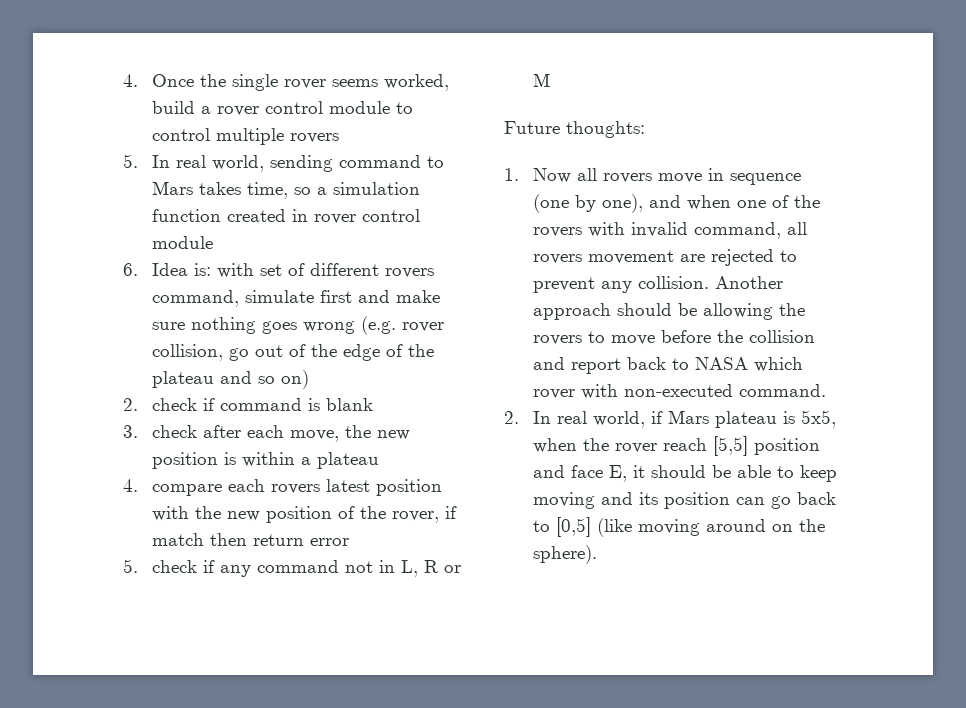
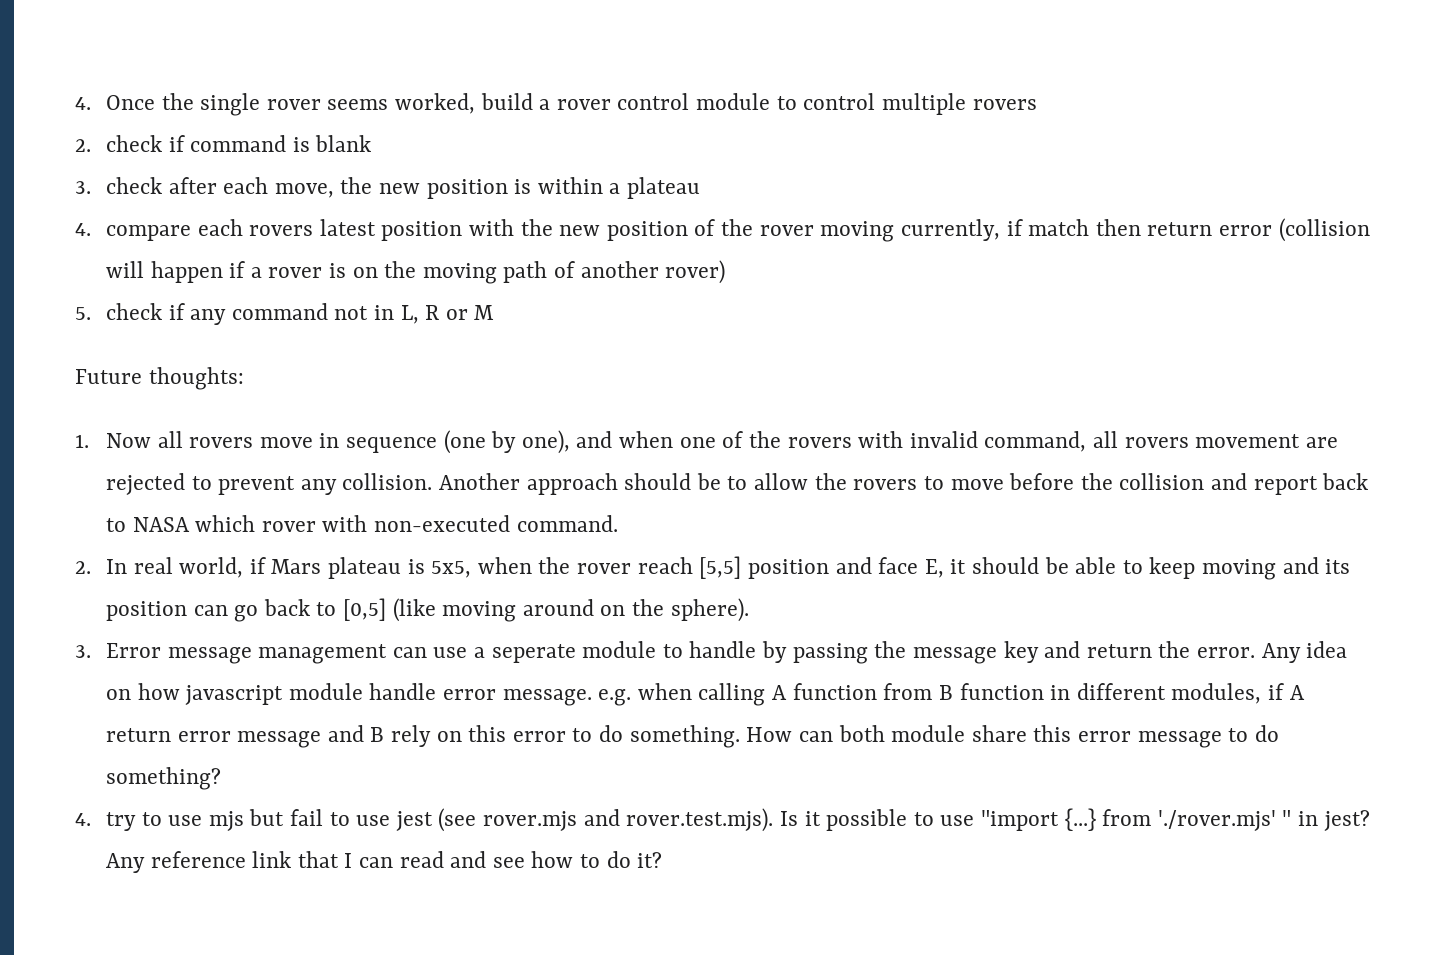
[123,154,445,172] [152,181,421,199] [152,209,421,224] [152,236,214,249] [123,263,435,278] [152,290,441,307] [152,316,445,335] [152,344,435,361] [152,370,310,389] // 5. In real world, sending command to Mars takes time, so a simulation function created in rover control module // 6. Idea is: with set of different rovers command, simulate first and make sure nothing goes wrong (e.g. rover collision, go out of the edge of the plateau and so on) -> (1037, 104) none
[392,511,440,523] rover, -> [759,219,1000,242] rover moving currently,
(350, 542) none -> [1278,218,1370,242] [105,260,726,284] (collision will happen if a rover is on the moving path of another rover)
[703,303,774,320] allowing -> [727,473,809,490] to allow
(598, 554) none -> [75,641,1348,664] [105,683,1305,706] [105,725,1279,748] [105,767,221,790] [75,808,1370,832] [105,851,663,873] // 3. Error message management can use a seperate module to handle by passing the message key and return the error. Any idea on how javascript module handle error message. e.g. when calling A function from B function in different modules, if A return error message and B rely on this error to do something. How can both module share this error message to do something? // 4. try to use mjs but fail to use jest (see rover.mjs and rover.test.mjs). Is it possible to use "import {...} from './rover.mjs' " in jest? Any reference link that I can read and see how to do it?

